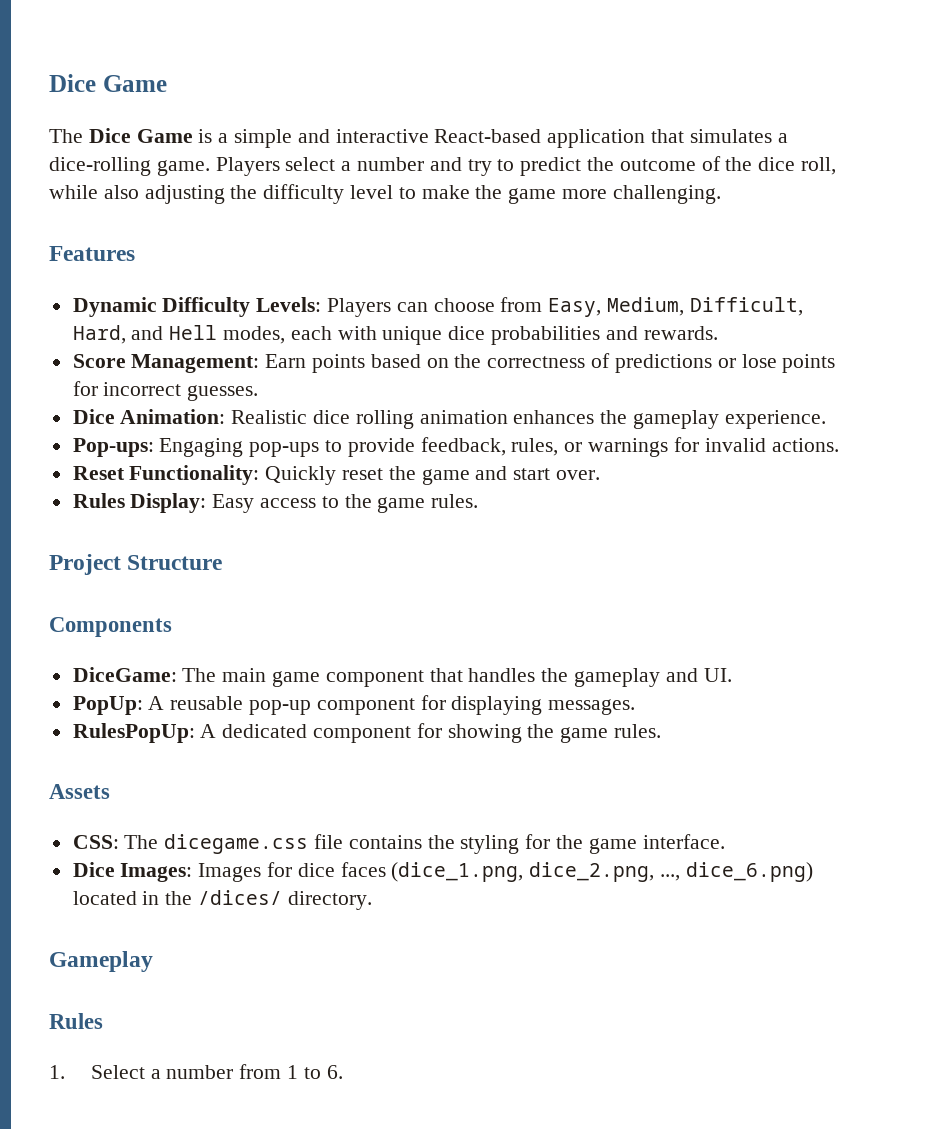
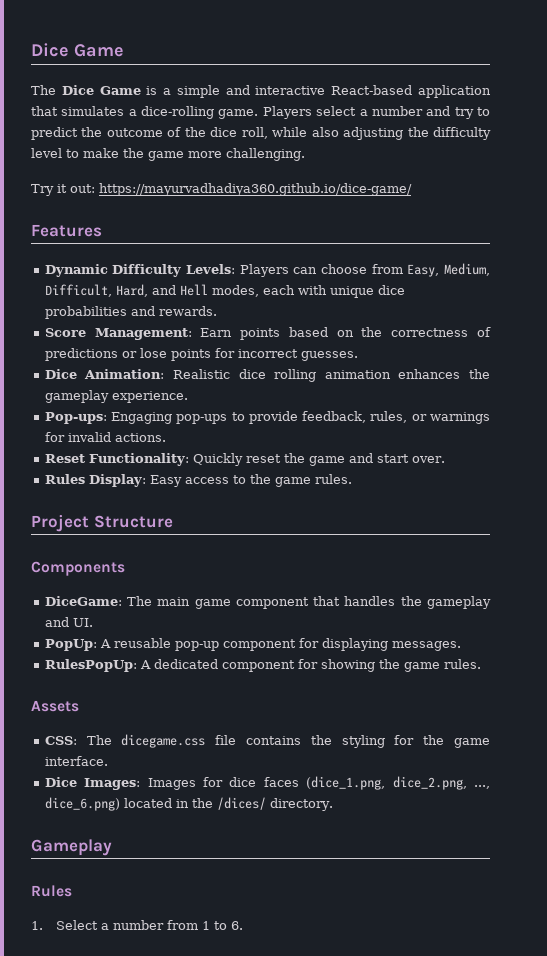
(721, 194) none -> [31,183,412,196] // Try it out: https://mayurvadhadiya360.github.io/dice-game/

